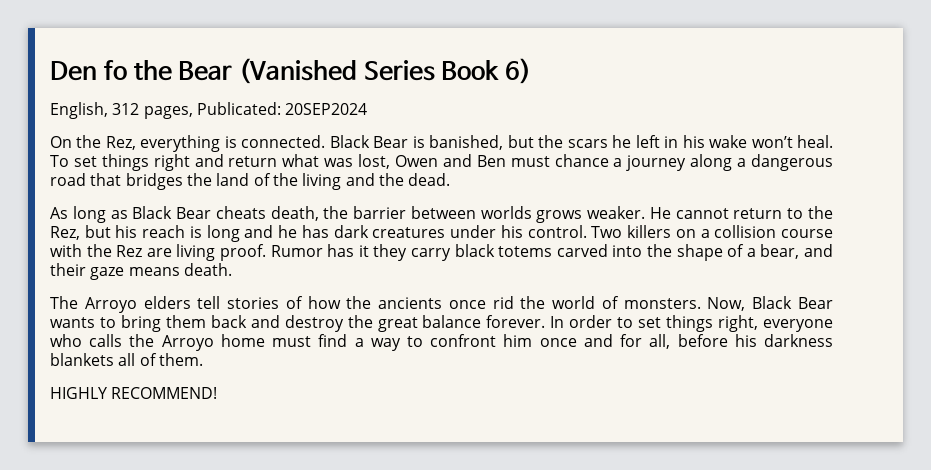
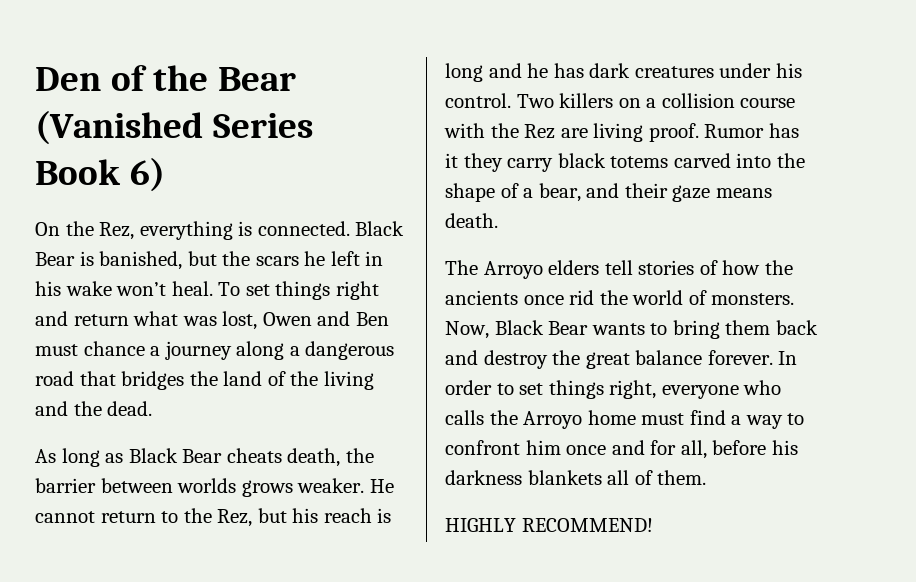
[103,60,127,80] fo -> [110,65,147,91] of
[50,102,368,119] // English, 312 pages, Publicated: 20SEP2024 -> (165, 174) none

